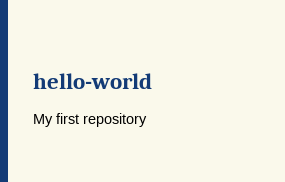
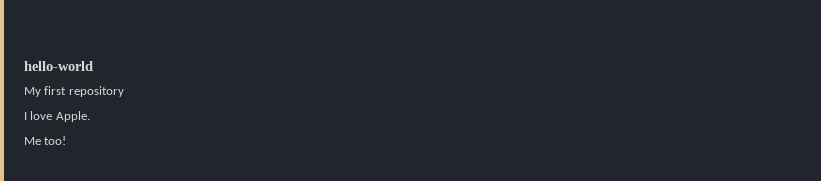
(147, 120) none -> [24,111,90,122] [24,136,67,145] // I love Apple. // Me too!

